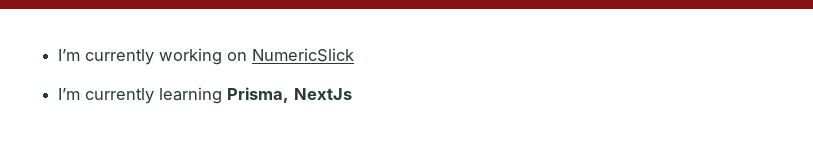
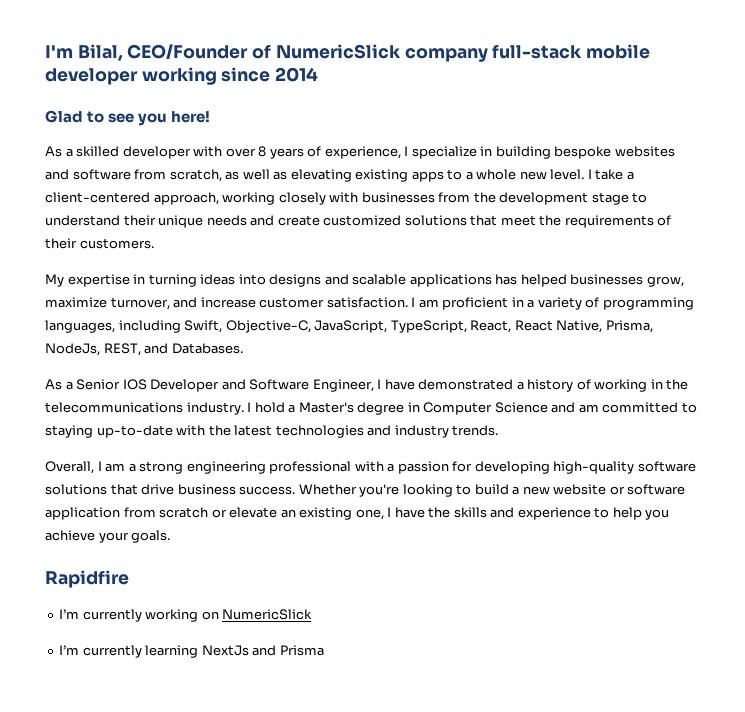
[58,49,81,61] I’m -> [45,44,651,62] [45,67,319,85] [45,110,211,126] [45,146,675,159] [45,169,634,182] [45,192,648,205] [45,215,672,228] [45,238,154,249] [45,274,684,287] [45,297,694,310] [45,320,653,333] [45,343,243,356] [45,379,689,392] [45,402,697,415] [45,425,499,438] [45,461,696,474] [45,484,686,497] [45,507,670,520] [45,530,171,543] [45,570,129,588] [59,609,80,619] I'm Bilal, CEO/Founder of NumericSlick company full-stack mobile developer working since 2014 // Glad to see you here! // As a skilled developer with over 8 years of experience, I specialize in building bespoke websites and software from scratch, as well as elevating existing apps to a whole new level. I take a client-centered approach, working closely with businesses from the development stage to understand their unique needs and create customized solutions that meet the requirements of their customers. // My expertise in turning ideas into designs and scalable applications has helped businesses grow, maximize turnover, and increase customer satisfaction. I am proficient in a variety of programming languages, including Swift, Objective-C, JavaScript, TypeScript, React, React Native, Prisma, NodeJs, REST, and Databases. // As a Senior IOS Developer and Software Engineer, I have demonstrated a history of working in the telecommunications industry. I hold a Master's degree in Computer Science and am committed to staying up-to-date with the latest technologies and industry trends. // Overall, I am a strong engineering professional with a passion for developing high-quality software solutions that drive business success. Whether you're looking to build a new website or software application from scratch or elevate an existing one, I have the skills and experience to help you achieve your goals. // Rapidfire // I’m
[227,87,353,103] Prisma, NextJs -> [201,645,324,656] NextJs and Prisma

